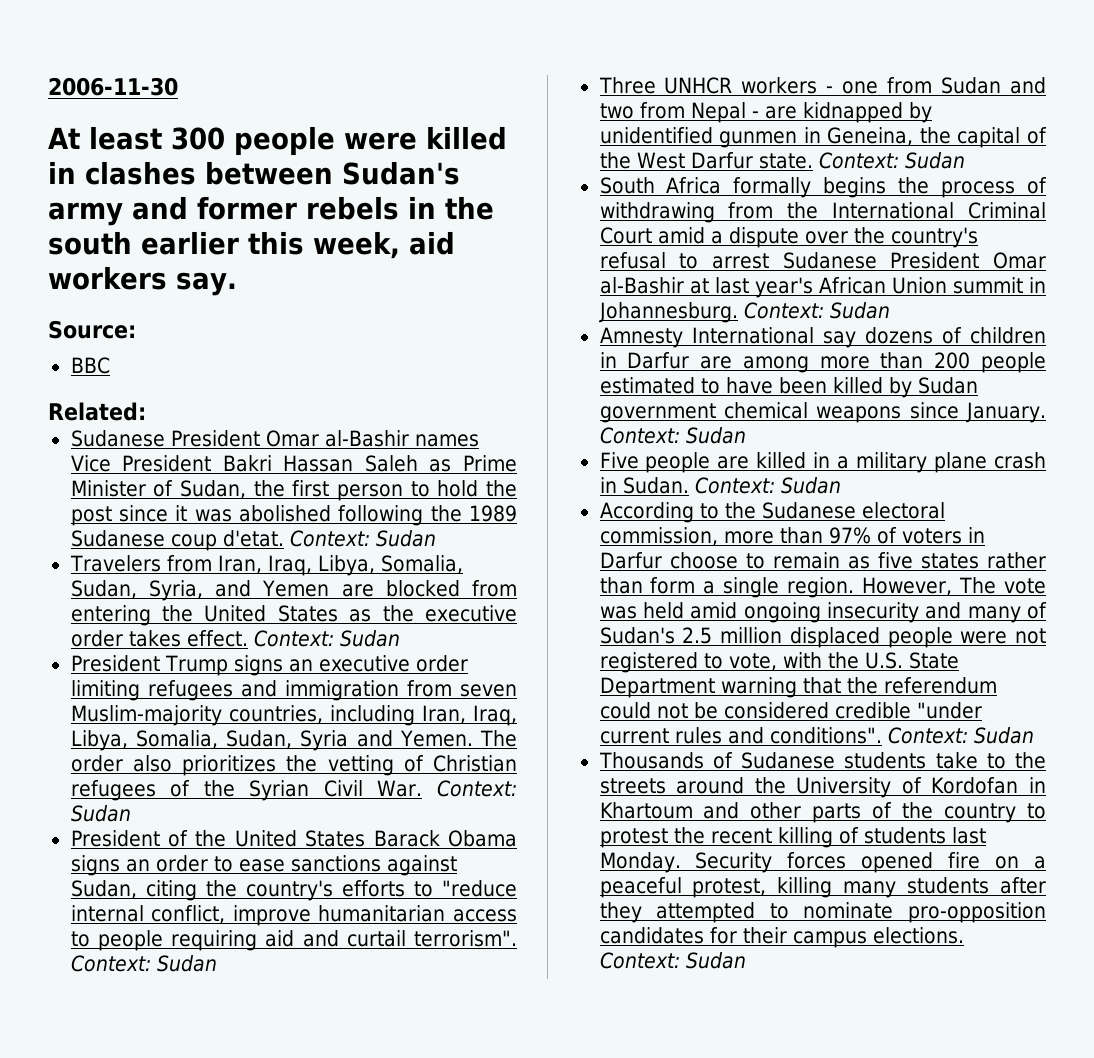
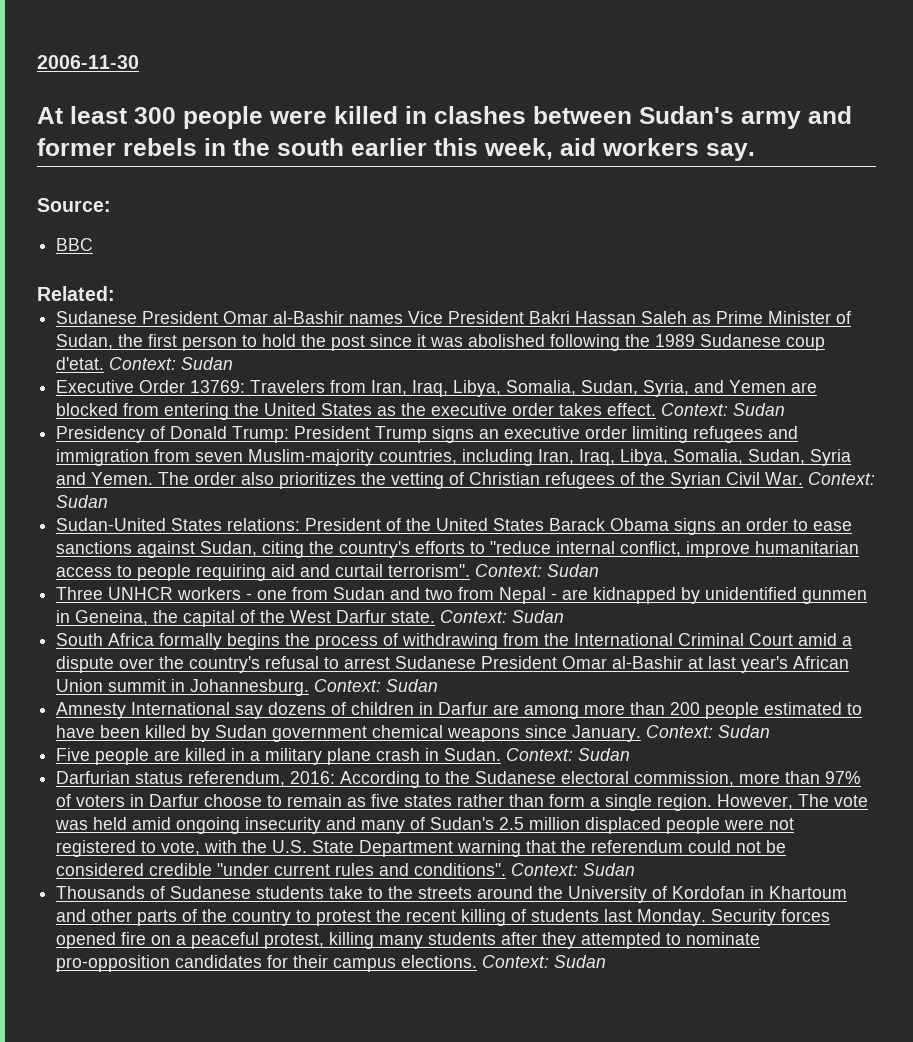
(436, 538) none -> [56,380,246,393] Executive Order 13769:
(400, 638) none -> [56,426,290,443] Presidency of Donald Trump:
(131, 813) none -> [56,518,301,531] Sudan-United States relations:
(841, 485) none -> [56,771,336,787] Darfurian status referendum, 2016:

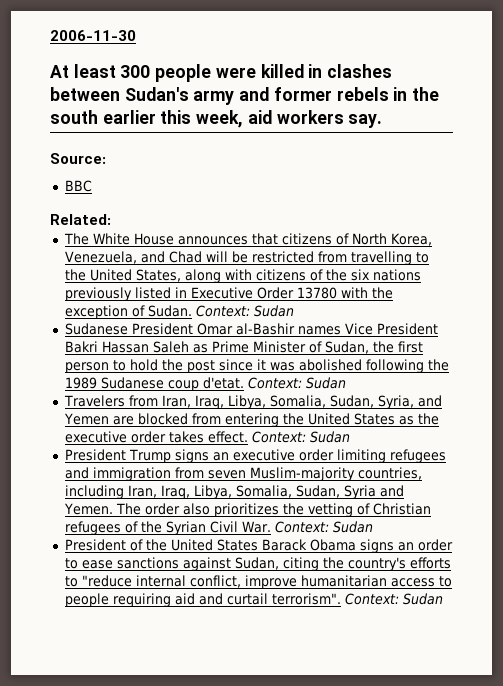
(115, 293) none -> [63,233,432,246] [64,251,429,265] [64,269,421,283] [64,287,393,301] [64,305,294,319] // The White House announces that citizens of North Korea, Venezuela, and Chad will be restricted from travelling to the United States, along with citizens of the six nations previously listed in Executive Order 13780 with the exception of Sudan. Context: Sudan
[56,380,246,393] Executive Order 13769: -> (346, 383) none
[56,426,290,443] Presidency of Donald Trump: -> (350, 437) none
[56,518,301,531] Sudan-United States relations: -> (373, 527) none
[56,587,868,604] [56,610,565,627] [56,633,853,650] [56,656,850,673] [56,679,439,696] [56,702,863,719] [56,725,771,742] [56,748,631,765] [56,771,862,788] [56,794,869,811] [55,817,795,834] [56,840,787,857] [56,863,636,876] [56,886,848,903] [56,909,831,926] [56,932,761,949] [56,955,607,972] // Three UNHCR workers - one from Sudan and two from Nepal - are kidnapped by unidentified gunmen in Geneina, the capital of the West Darfur state. Context: Sudan // South Africa formally begins the process of withdrawing from the International Criminal Court amid a dispute over the country's refusal to arrest Sudanese President Omar al-Bashir at last year's African Union summit in Johannesburg. Context: Sudan // Amnesty International say dozens of children in Darfur are among more than 200 people estimated to have been killed by Sudan government chemical weapons since January. Context: Sudan // Five people are killed in a military plane crash in Sudan. Context: Sudan // Darfurian status referendum, 2016: According to the Sudanese electoral commission, more than 97% of voters in Darfur choose to remain as five states rather than form a single region. However, The vote was held amid ongoing insecurity and many of Sudan's 2.5 million displaced people were not registered to vote, with the U.S. State Department warning that the referendum could not be considered credible "under current rules and conditions". Context: Sudan // Thousands of Sudanese students take to the streets around the University of Kordofan in Khartoum and other parts of the country to protest the recent killing of students last Monday. Security forces opened fire on a peaceful protest, killing many students after they attempted to nominate pro-opposition candidates for their campus elections. Context: Sudan -> (443, 599) none

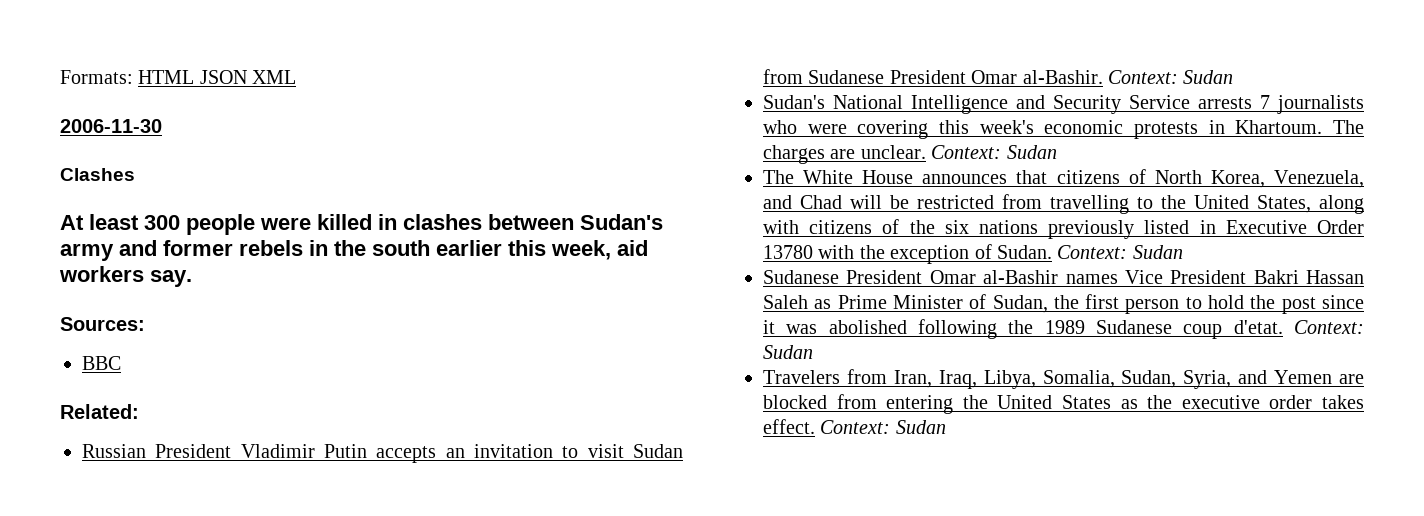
(50, 35) none -> [60,70,297,84] Formats: HTML JSON XML //
(136, 35) none -> [60,168,135,181] // Clashes
[50,153,106,164] Source: -> [60,317,145,331] Sources:
(111, 219) none -> [82,444,683,463] [763,69,1234,84] [763,95,1364,114] [763,120,1364,139] [763,145,1057,164] // Russian President Vladimir Putin accepts an invitation to visit Sudan from Sudanese President Omar al-Bashir. Context: Sudan // Sudan's National Intelligence and Security Service arrests 7 journalists who were covering this week's economic protests in Khartoum. The charges are unclear. Context: Sudan
[64,449,446,463] [64,467,422,481] [64,485,404,499] [63,503,431,517] [64,521,373,535] [64,539,453,553] [64,557,451,571] [64,575,452,589] [64,593,443,607] // President Trump signs an executive order limiting refugees and immigration from seven Muslim-majority countries, including Iran, Iraq, Libya, Somalia, Sudan, Syria and Yemen. The order also prioritizes the vetting of Christian refugees of the Syrian Civil War. Context: Sudan // President of the United States Barack Obama signs an order to ease sanctions against Sudan, citing the country's efforts to "reduce internal conflict, improve humanitarian access to people requiring aid and curtail terrorism". Context: Sudan -> (946, 427) none

